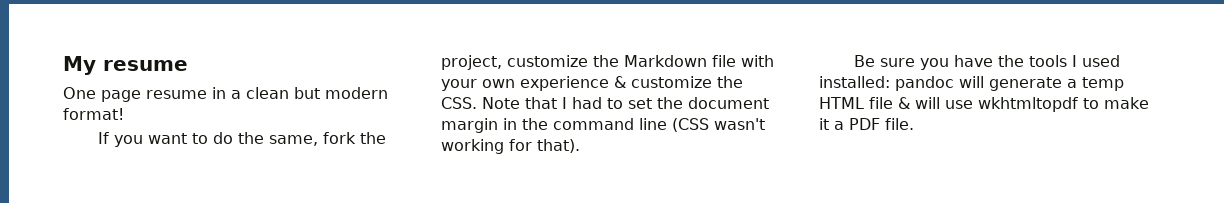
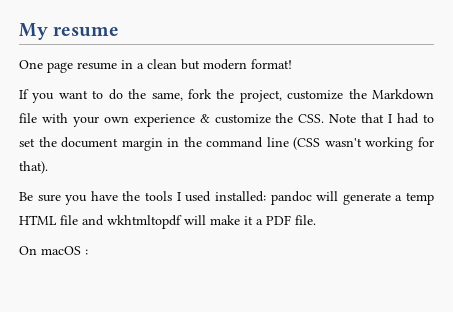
[898,97,1099,112] & will use wkhtmltopdf to -> [82,215,206,229] and wkhtmltopdf will
(914, 124) none -> [19,246,88,255] // On macOS :

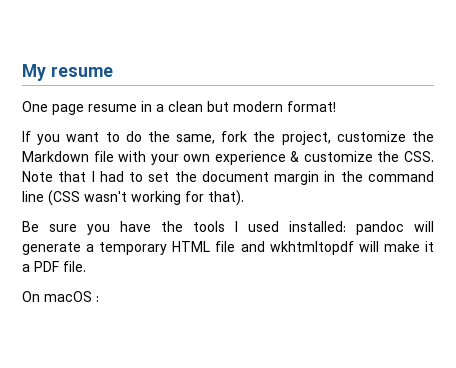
[406,192,435,205] temp -> [99,242,168,255] temporary

